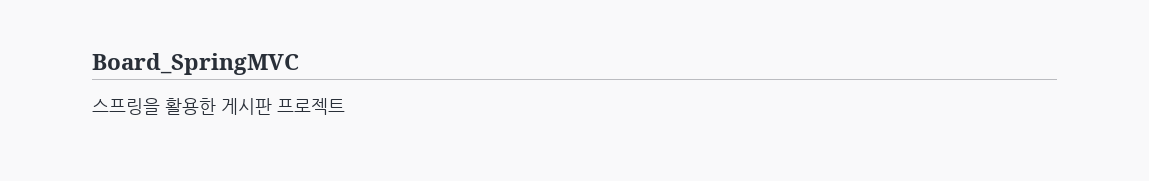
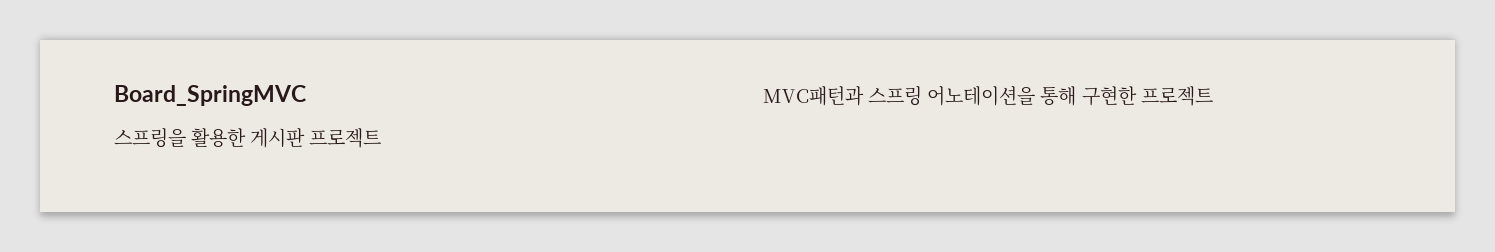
(345, 106) none -> [763,86,1213,106] // MVC패턴과 스프링 어노테이션을 통해 구현한 프로젝트

